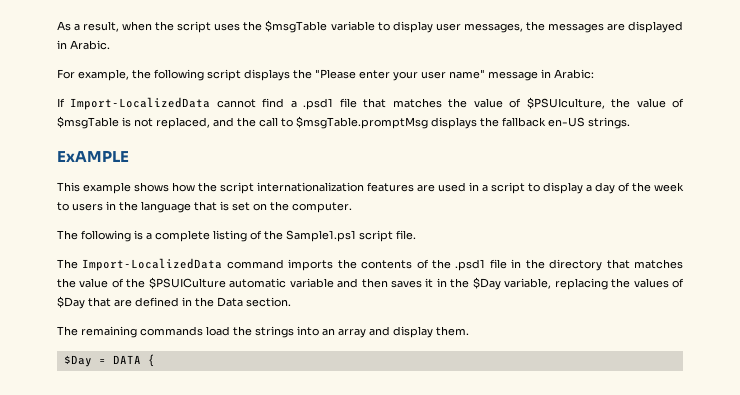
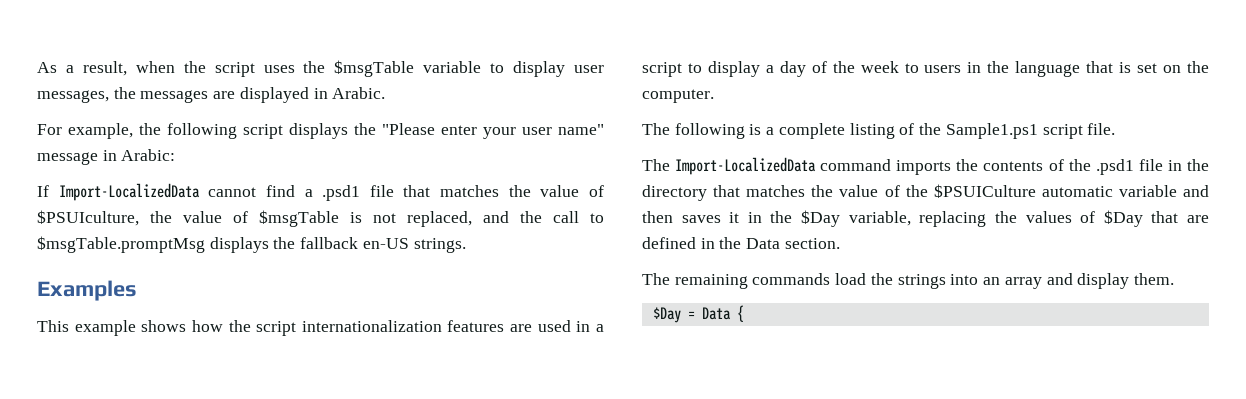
[57,150,129,162] ExAMPLE -> [37,280,137,301] Examples
[112,355,141,364] DATA -> [701,307,731,320] Data

